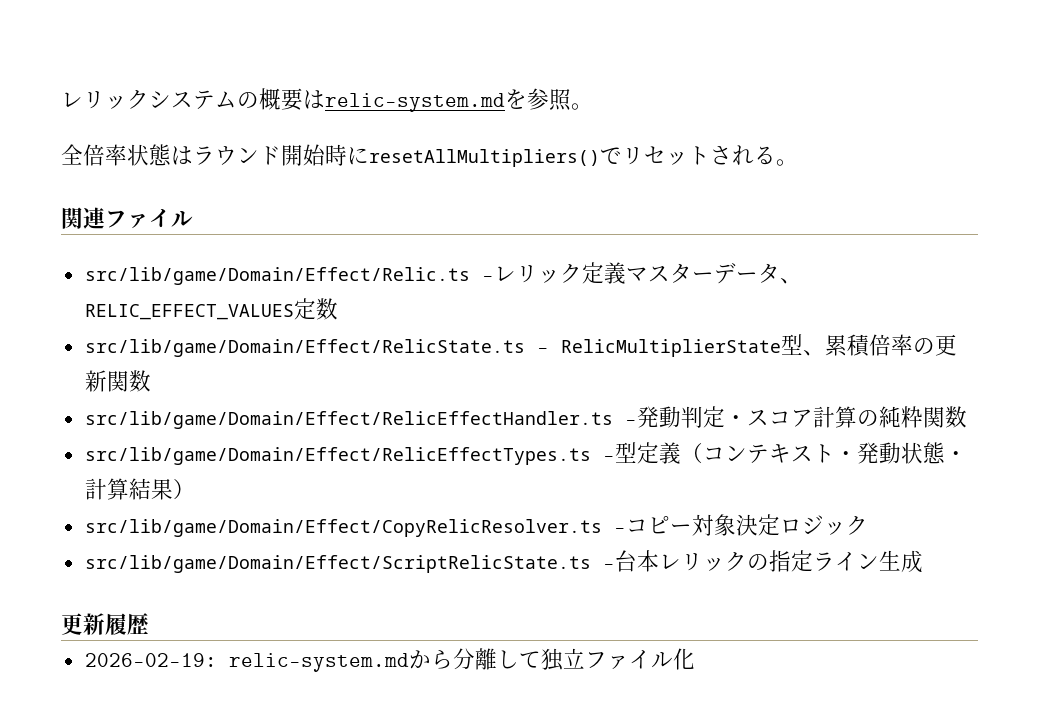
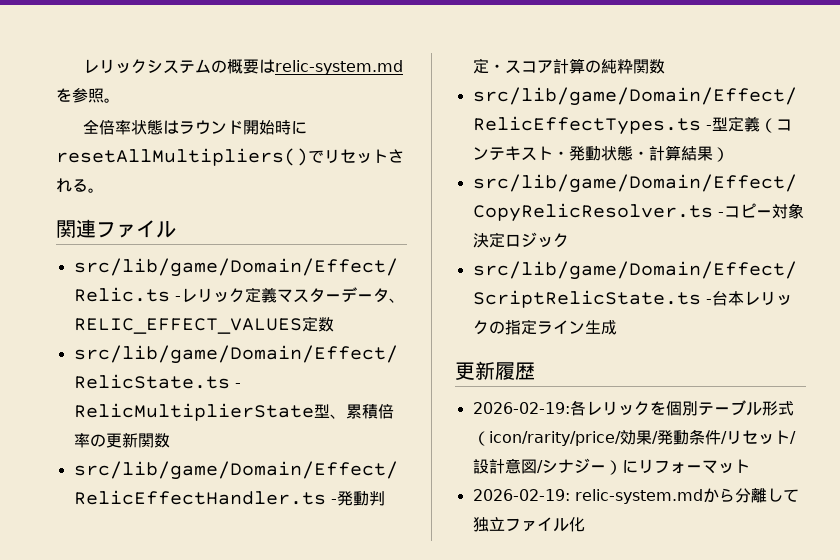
(149, 624) none -> [472,400,794,416] [472,429,796,446] [472,458,750,475] // 2026-02-19:各レリックを個別テーブル形式（icon/rarity/price/効果/発動条件/リセット/設計意図/シナジー）にリフォーマット

